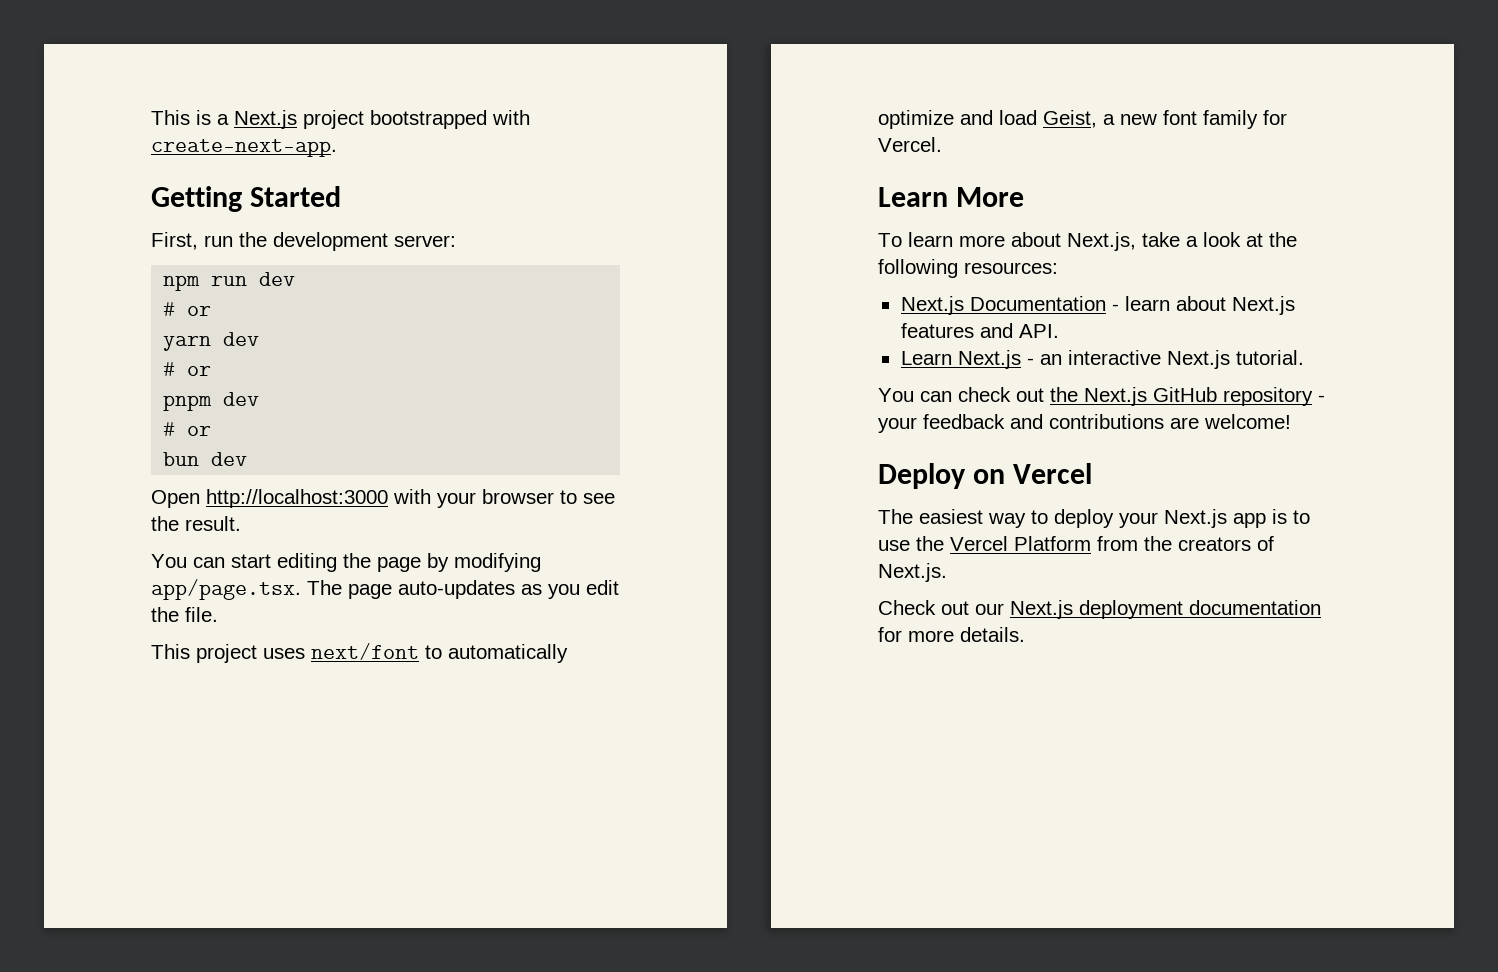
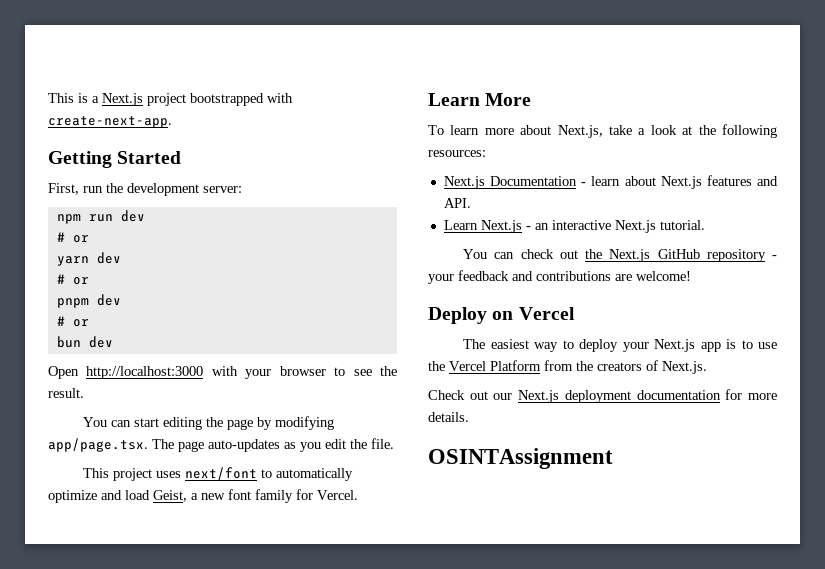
(1025, 634) none -> [428,448,613,469] // OSINTAssignment

